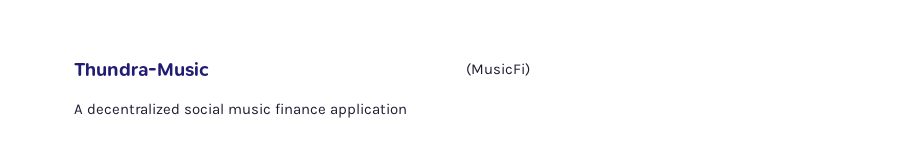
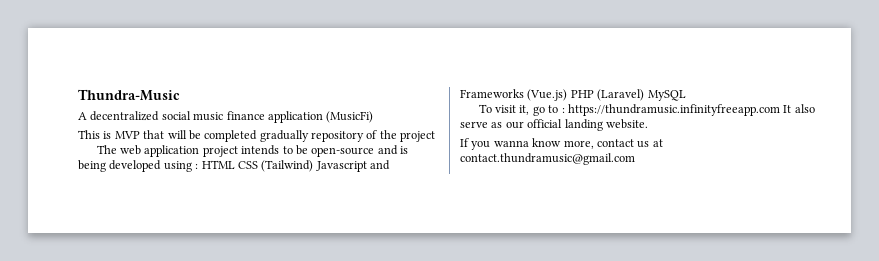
(530, 69) none -> [78,130,436,142] [96,145,408,157] [78,160,390,172] [460,89,686,101] [478,104,815,116] [460,119,648,131] [460,138,663,150] [460,153,635,165] // This is MVP that will be completed gradually repository of the project // The web application project intends to be open-source and is being developed using : HTML CSS (Tailwind) Javascript and Frameworks (Vue.js) PHP (Laravel) MySQL // To visit it, go to : https://thundramusic.infinityfreeapp.com It also serve as our official landing website. // If you wanna know more, contact us at contact.thundramusic@gmail.com

